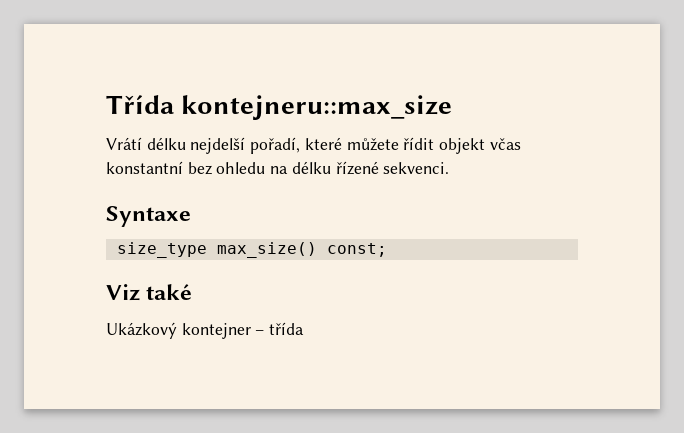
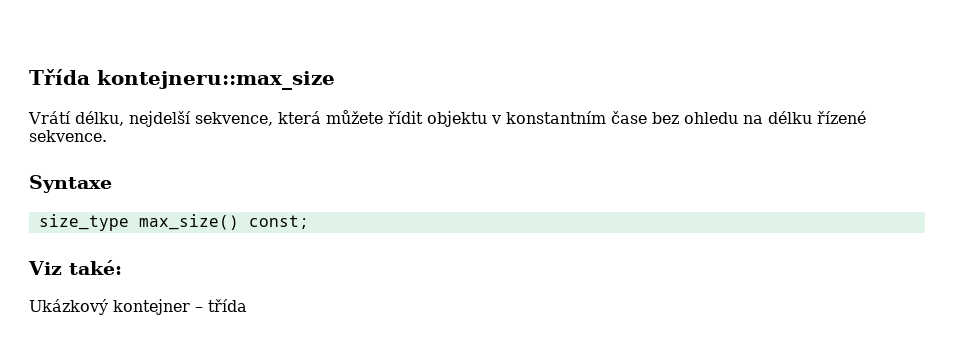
[146,137,521,154] [106,161,183,174] délku nejdelší pořadí, které můžete řídit objekt včas konstantní -> [75,110,647,127] délku, nejdelší sekvence, která můžete řídit objektu v konstantním čase
[383,162,450,174] sekvenci. -> [29,130,107,142] sekvence.
[146,284,193,300] také -> [69,260,122,275] také:

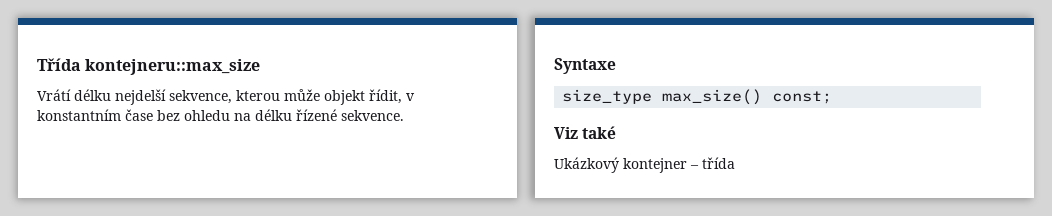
[75,111,124,126] délku, -> [74,89,111,101] délku
[278,110,487,127] která můžete řídit objektu -> [236,89,402,105] kterou může objekt řídit,
[69,260,122,275] také: -> [582,126,617,139] také

